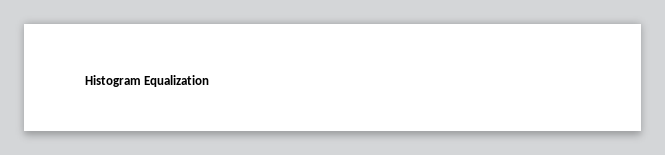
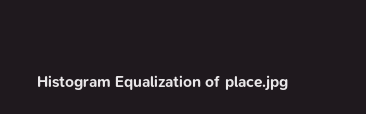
(210, 81) none -> [205,75,288,91] of place.jpg

